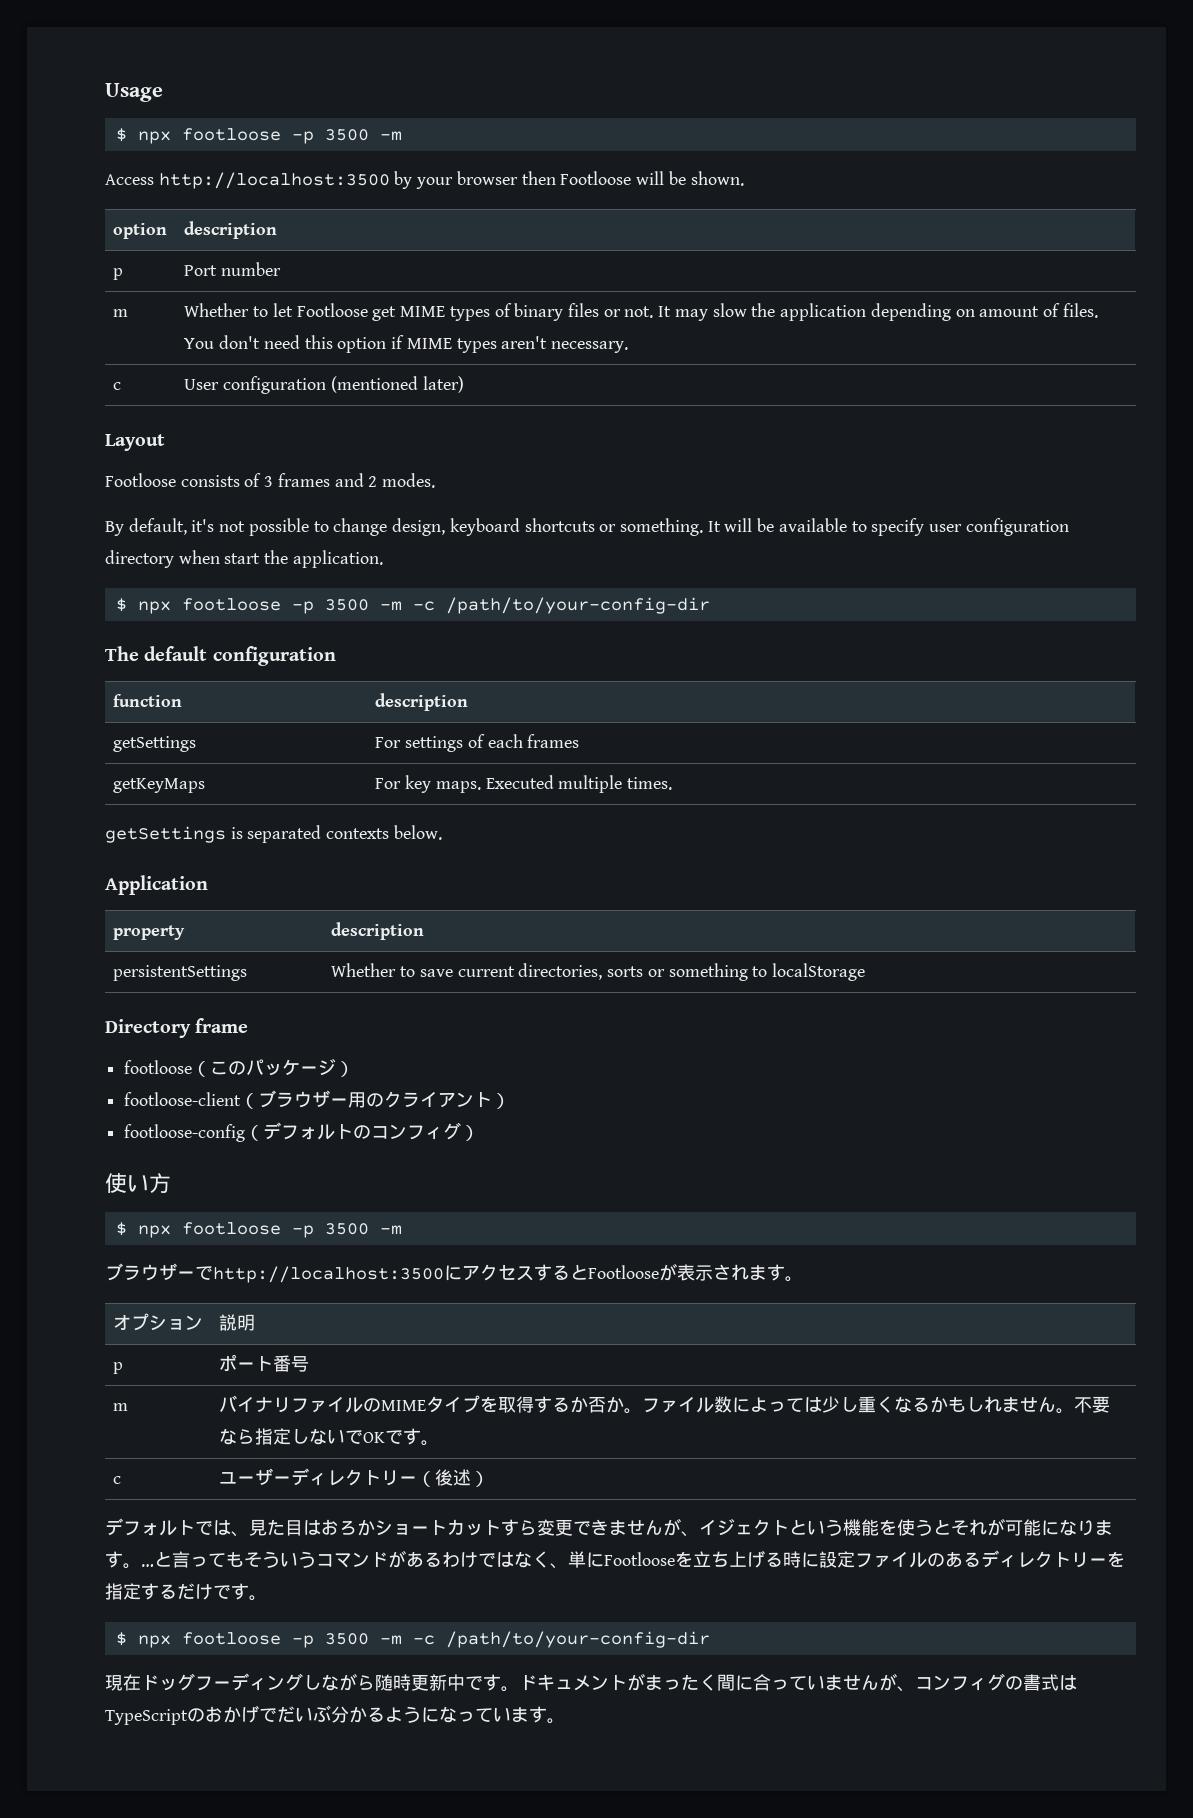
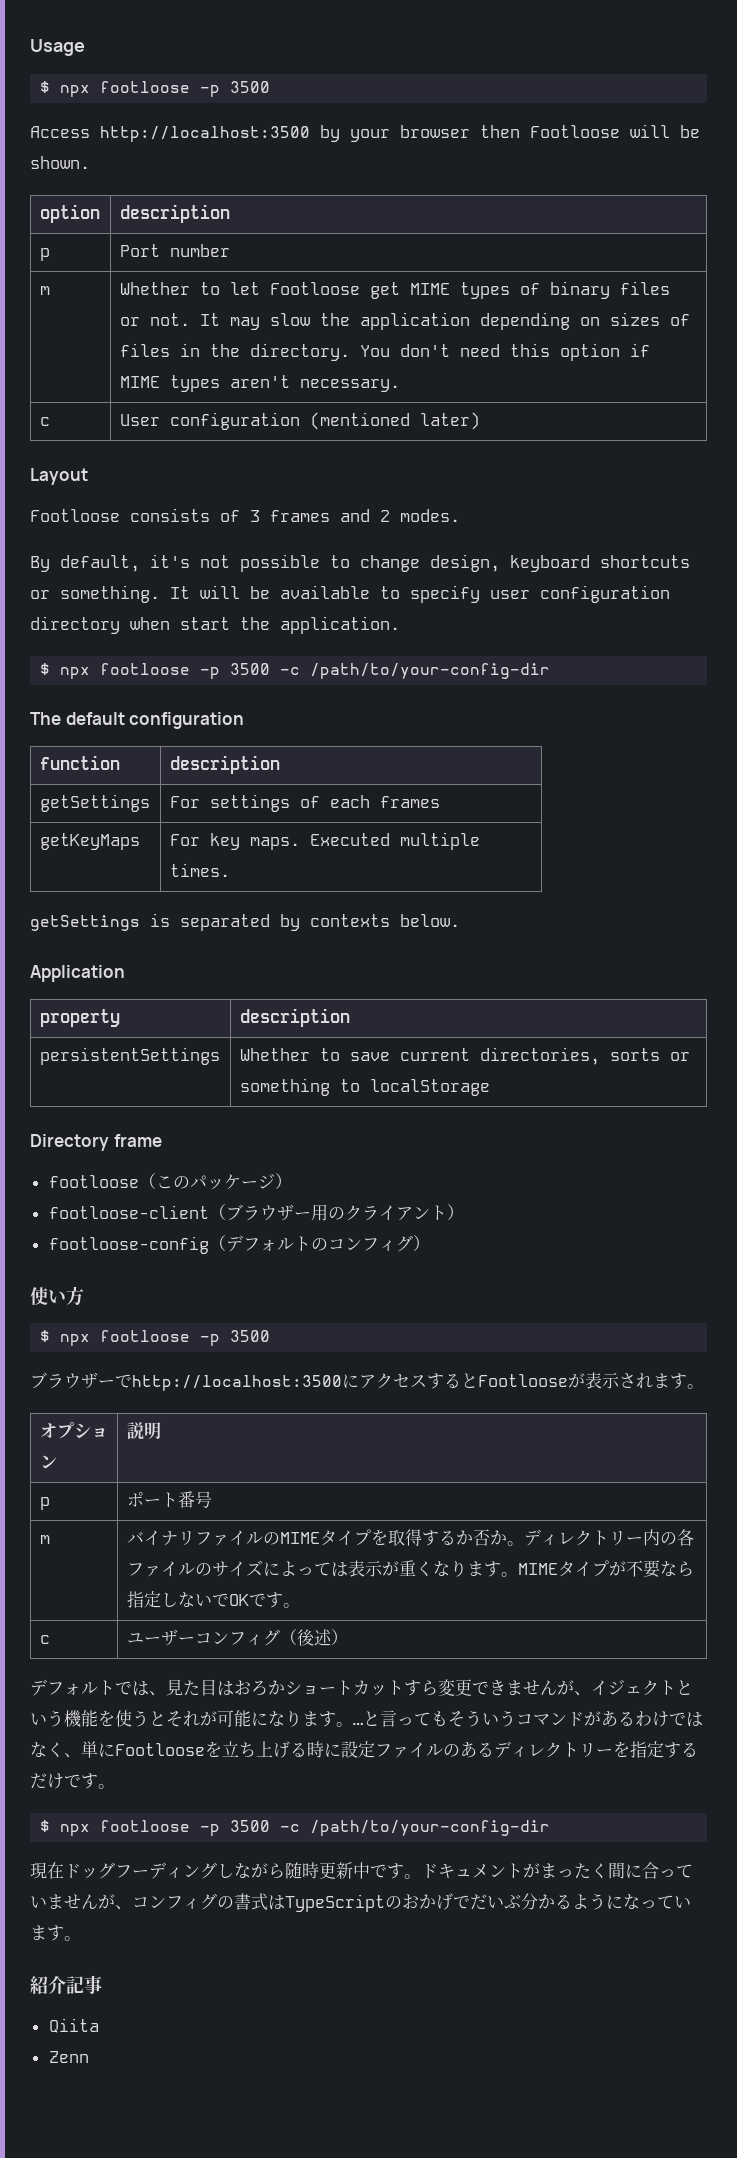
[379,131,402,141] -m -> (271, 87) none
[979,303,1098,318] amount of files. -> [609,312,690,326] [119,343,350,361] sizes of files in the directory.
[379,601,402,611] -m -> (271, 669) none
(322, 834) none -> [280,914,300,931] by
[379,1225,402,1235] -m -> (271, 1336) none
[642,1396,1075,1414] ファイル数によっては少し重くなるかもしれません。 -> [523,1529,694,1546] [126,1560,626,1577] ディレクトリー内の各ファイルのサイズによっては表示が重くなります。MIMEタイプが
[291,1468,418,1486] ディレクトリー -> [194,1629,280,1646] コンフィグ
[379,1635,402,1645] -m -> (271, 1826) none
(565, 1721) none -> [30,1975,102,1994] [48,2018,99,2033] [48,2051,89,2063] // 紹介記事 // Qiita // Zenn

